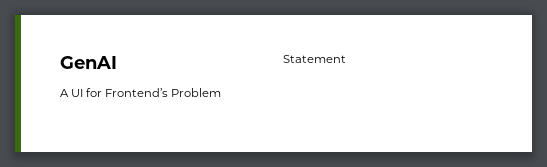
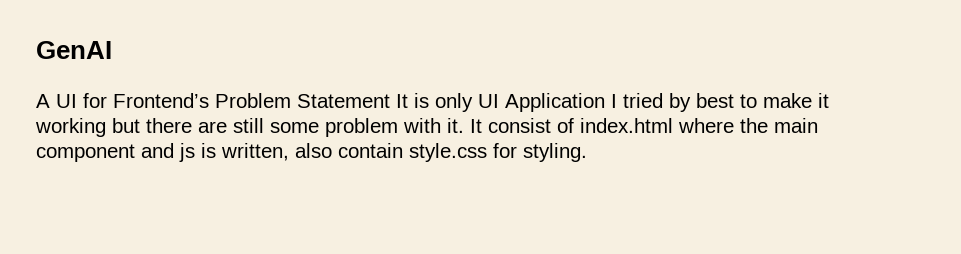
(346, 59) none -> [396,93,829,112] [35,118,818,137] [36,143,587,162] It is only UI Application I tried by best to make it working but there are still some problem with it. It consist of index.html where the main component and js is written, also contain style.css for styling.

